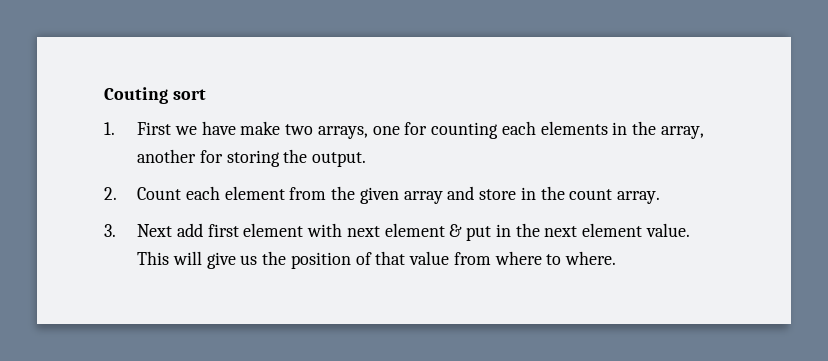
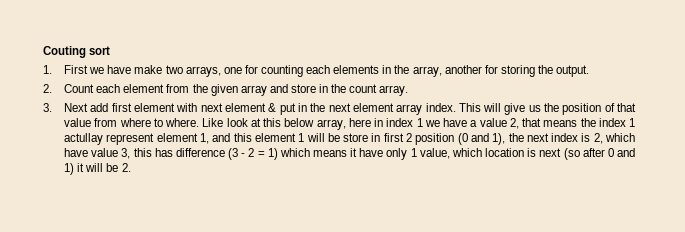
[645,223,690,237] value. -> [396,103,456,115] array index.
(616, 258) none -> [202,118,636,130] [64,133,635,145] [64,148,636,160] [64,163,131,175] Like look at this below array, here in index 1 we have a value 2, that means the index 1 actullay represent element 1, and this element 1 will be store in first 2 position (0 and 1), the next index is 2, which have value 3, this has difference (3 - 2 = 1) which means it have only 1 value, which location is next (so after 0 and 1) it will be 2.

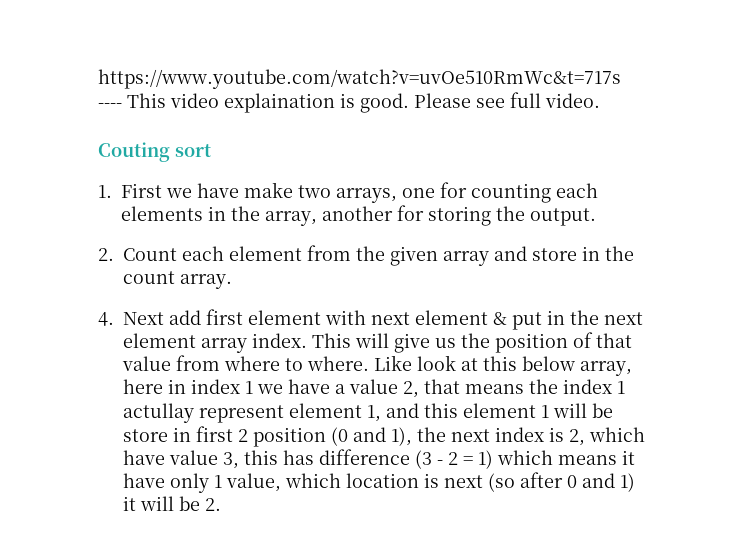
(43, 52) none -> [98,69,621,89] [98,92,600,113] https://www.youtube.com/watch?v=uvOe510RmWc&t=717s ---- This video explaination is good. Please see full video. //
[43,103,52,112] 3. -> [98,312,114,326] 4.

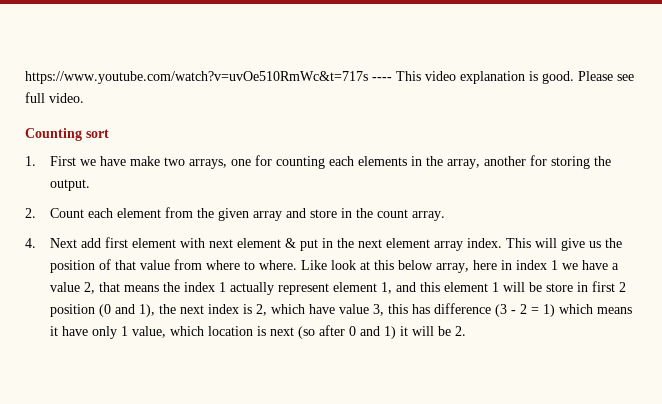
[224,93,335,113] explaination -> [460,71,525,84] explanation
[98,142,170,162] Couting -> [25,128,82,141] Counting
[123,403,194,423] actullay -> [230,282,275,295] actually

